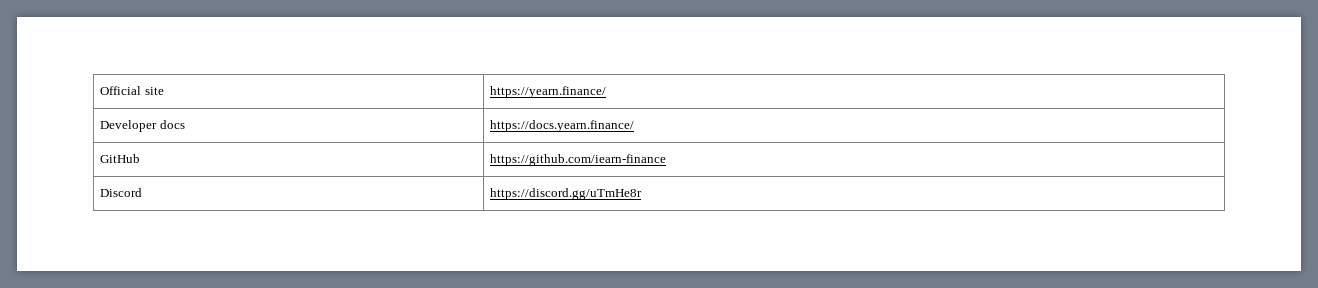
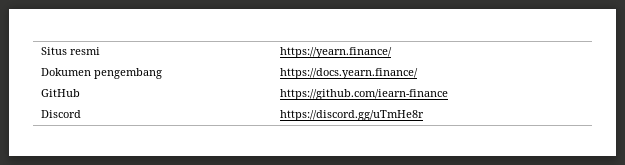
[100,86,164,95] Official site -> [41,47,101,55] Situs resmi
[100,120,185,132] Developer docs -> [41,68,163,79] Dokumen pengembang

